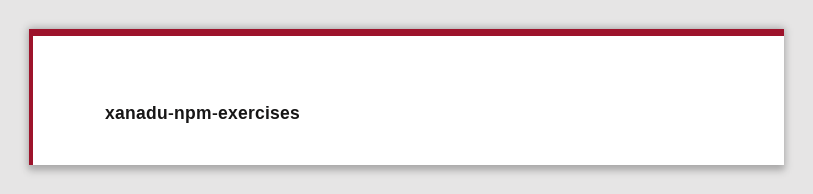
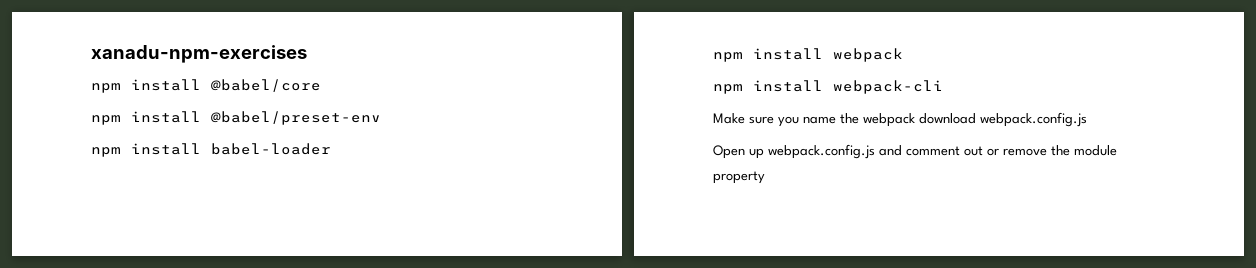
(300, 114) none -> [91,79,321,93] [91,111,381,125] [91,143,331,157] [713,48,903,62] [713,80,943,94] [713,112,1087,127] [713,144,1117,159] [713,171,765,184] // npm install @babel/core // npm install @babel/preset-env // npm install babel-loader // npm install webpack // npm install webpack-cli // Make sure you name the webpack download webpack.config.js // Open up webpack.config.js and comment out or remove the module property

